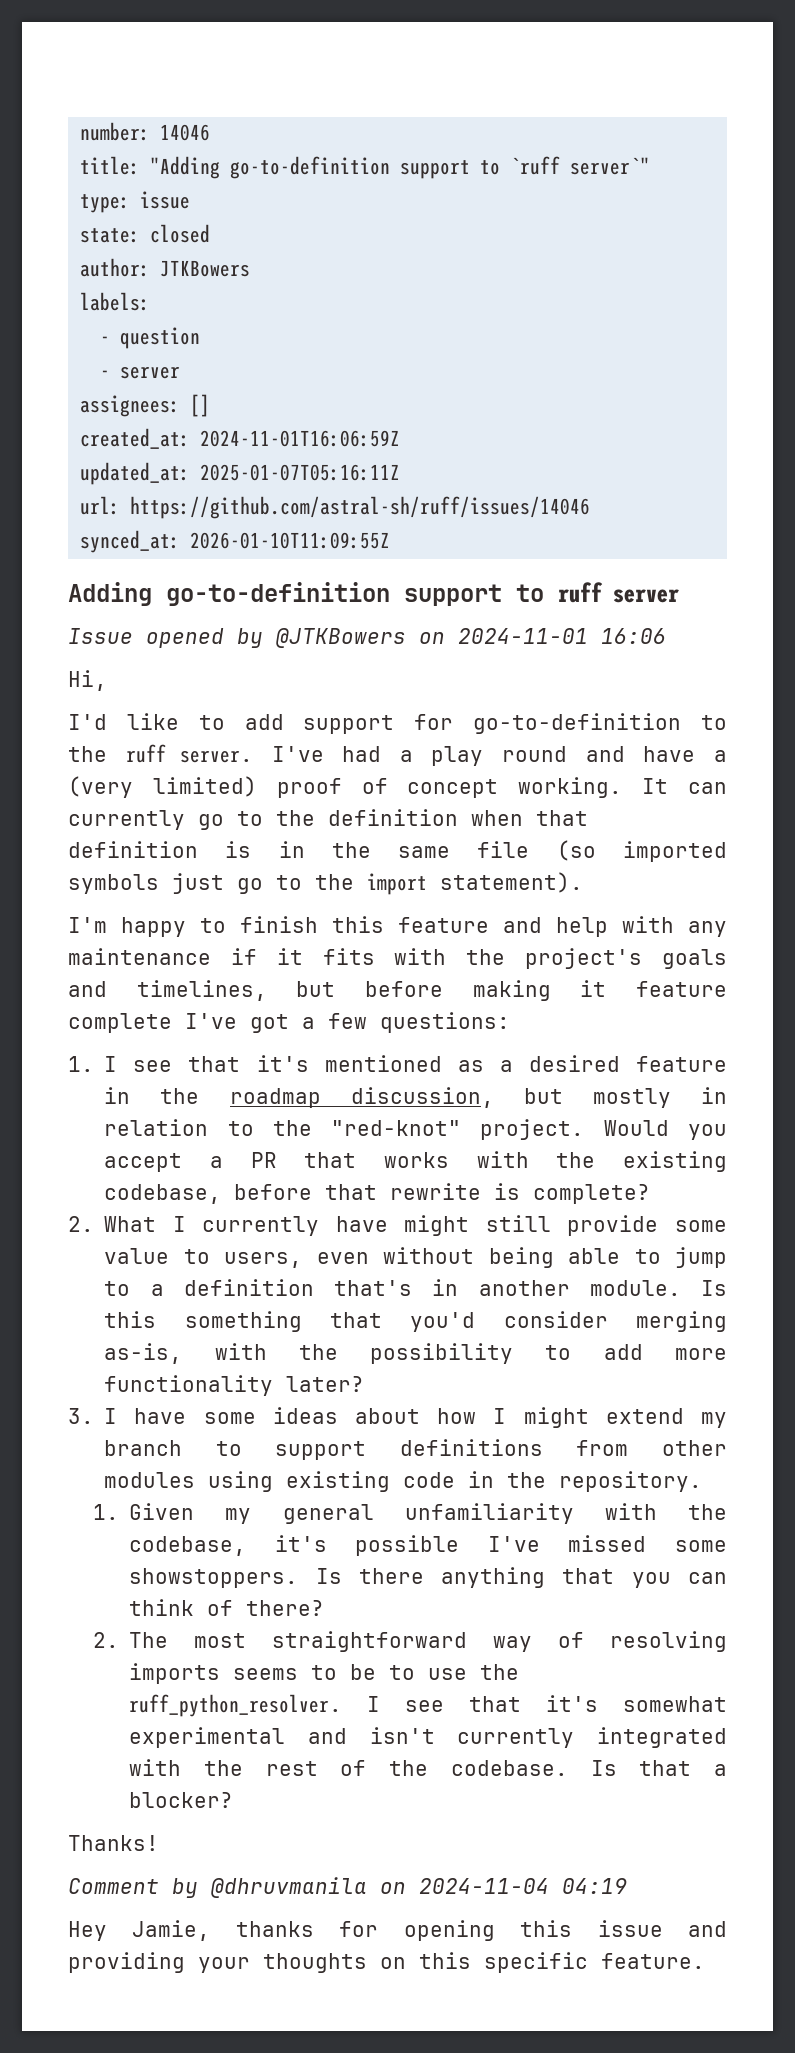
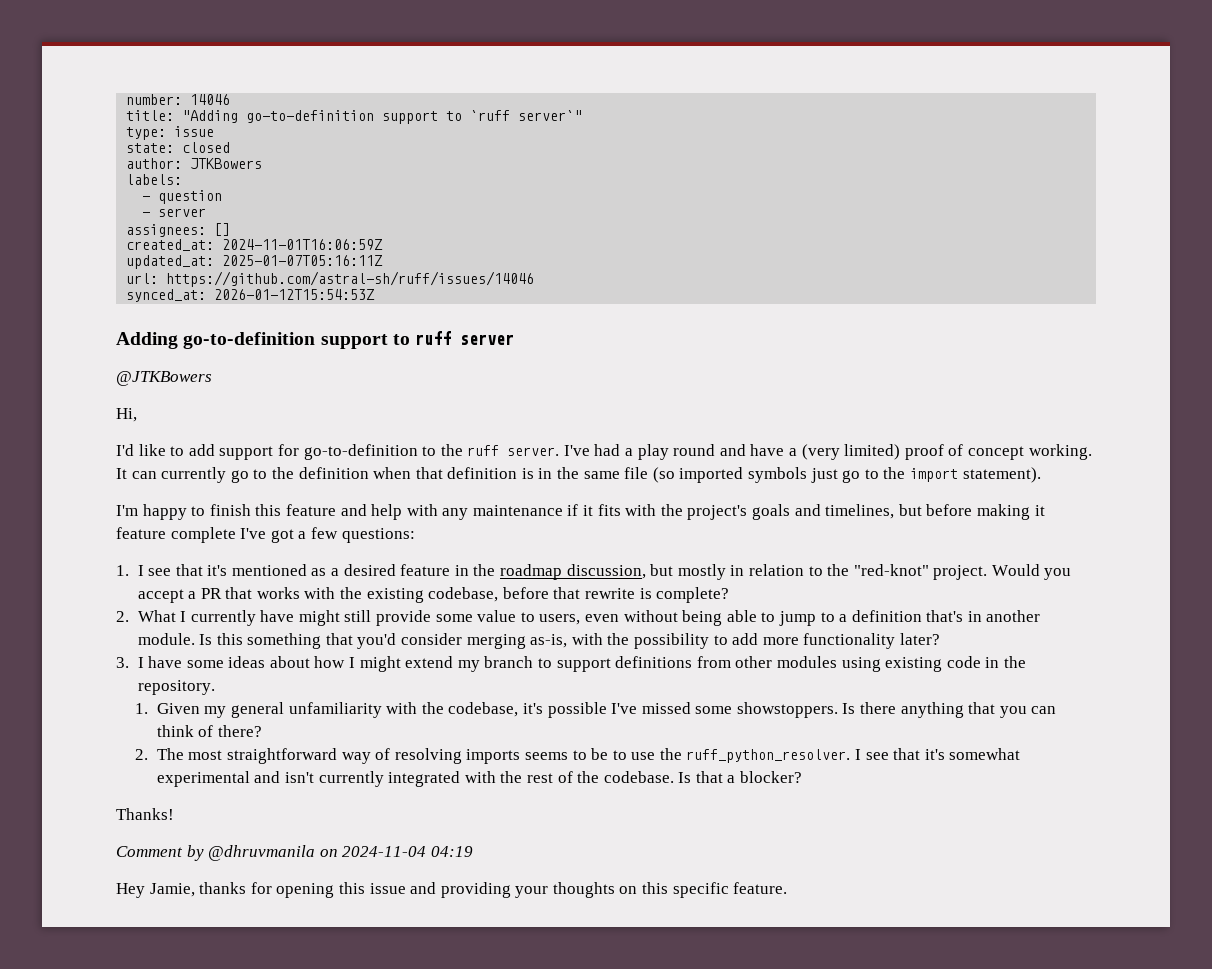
[190,532,391,549] 2026-01-10T11:09:55Z -> [214,289,376,300] 2026-01-12T15:54:53Z
[68,628,666,648] Issue opened by @JTKBowers on 2024-11-01 16:06 -> [116,371,212,386] @JTKBowers

